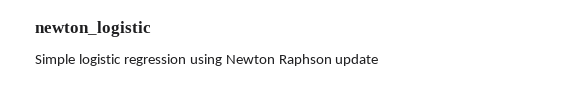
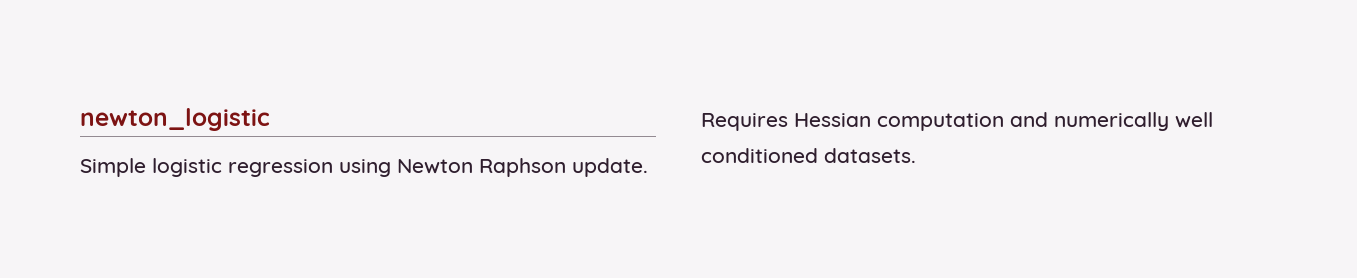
[335,54,379,66] update -> [572,158,648,177] [701,112,1213,131] [701,148,916,163] update. Requires Hessian computation and numerically well conditioned datasets.

